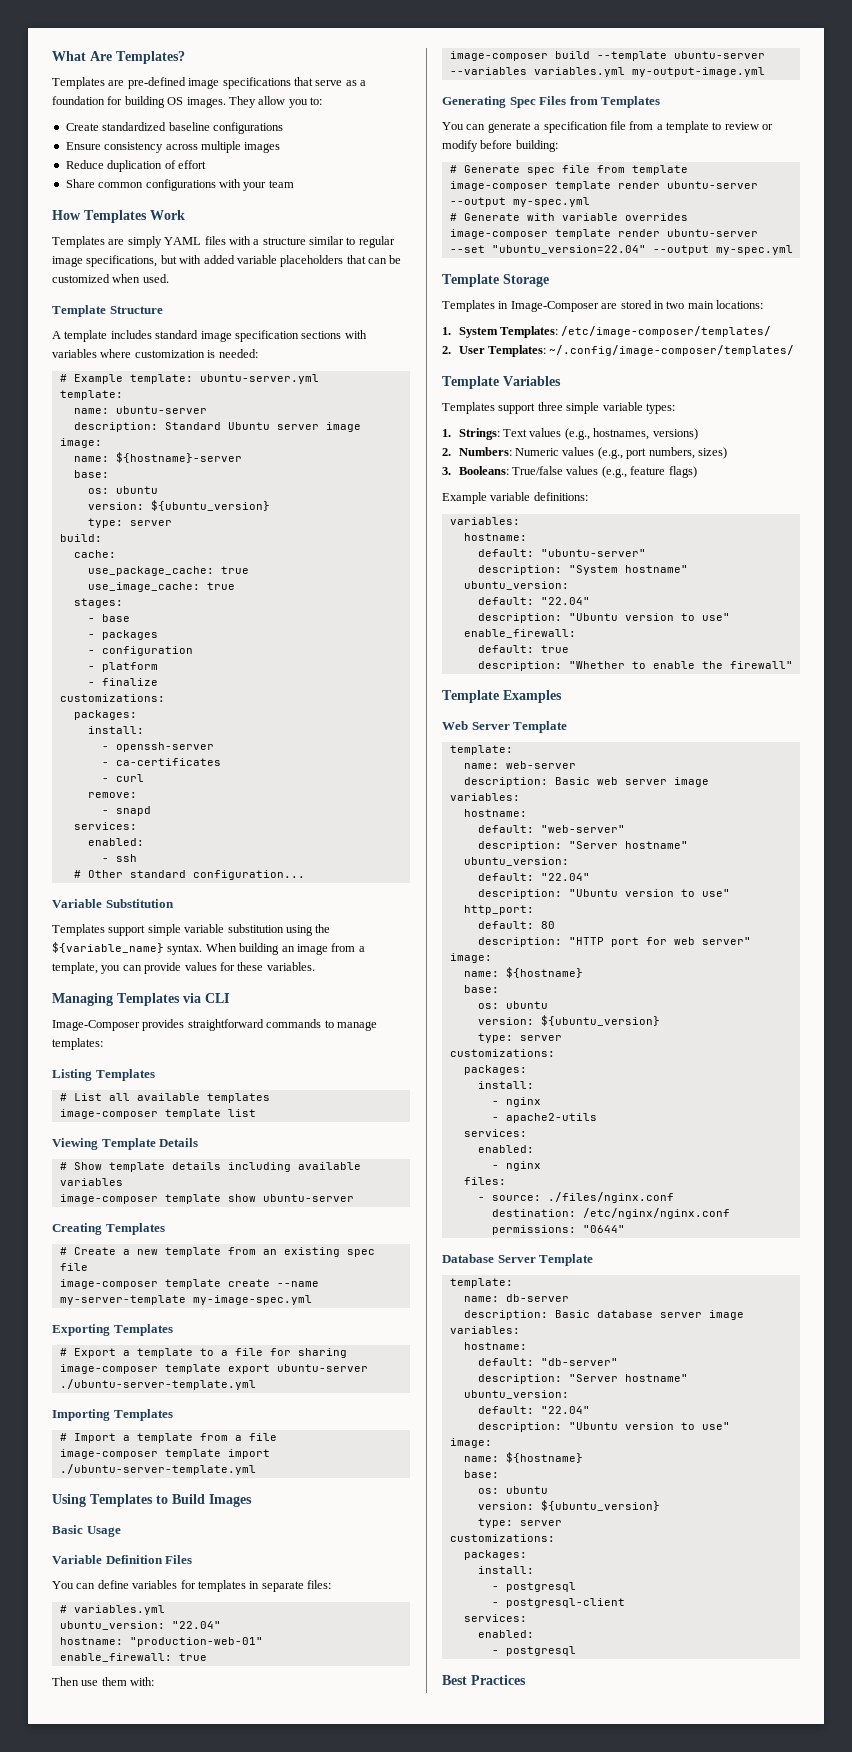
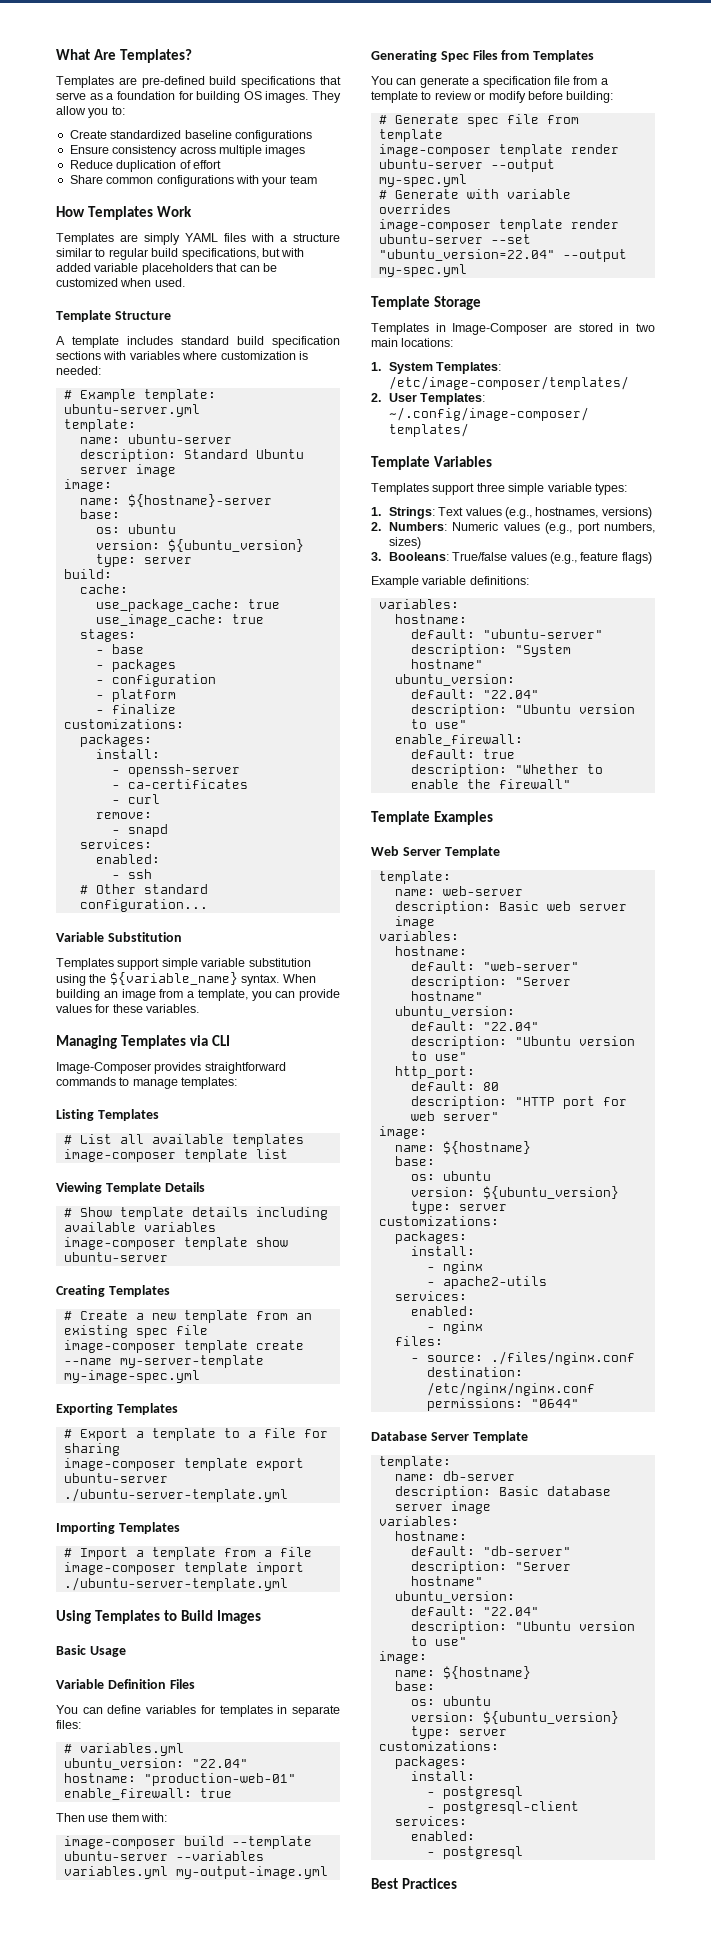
[188,78,220,89] image -> [209,76,237,85] build
[52,256,83,267] image -> [151,248,179,257] build
[200,331,232,342] image -> [237,336,264,345] build

